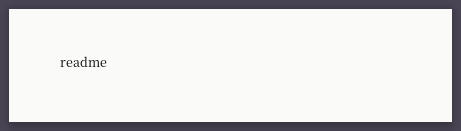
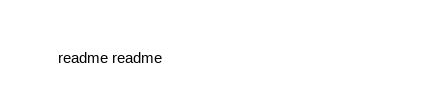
[60,56,107,67] readme -> [58,52,163,63] readme readme

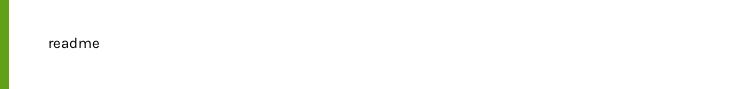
[58,52,163,63] readme readme -> [48,37,100,49] readme

